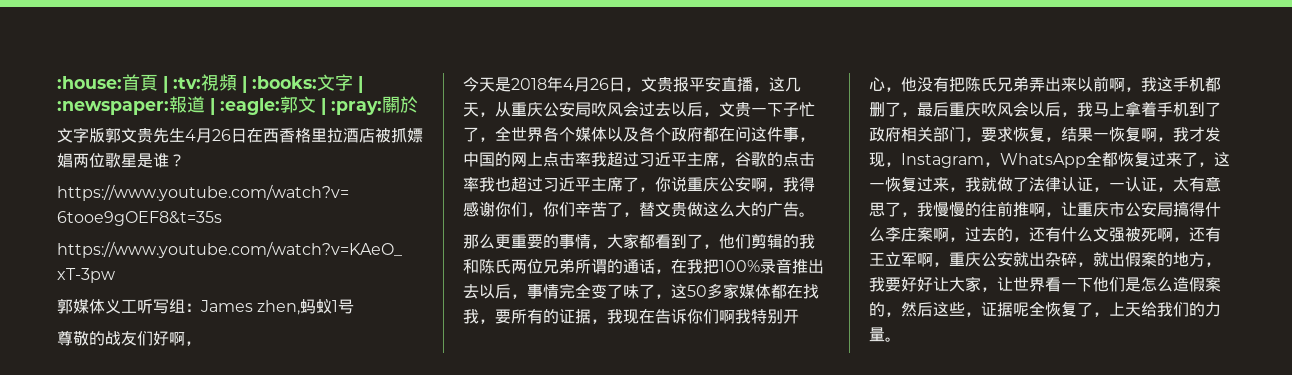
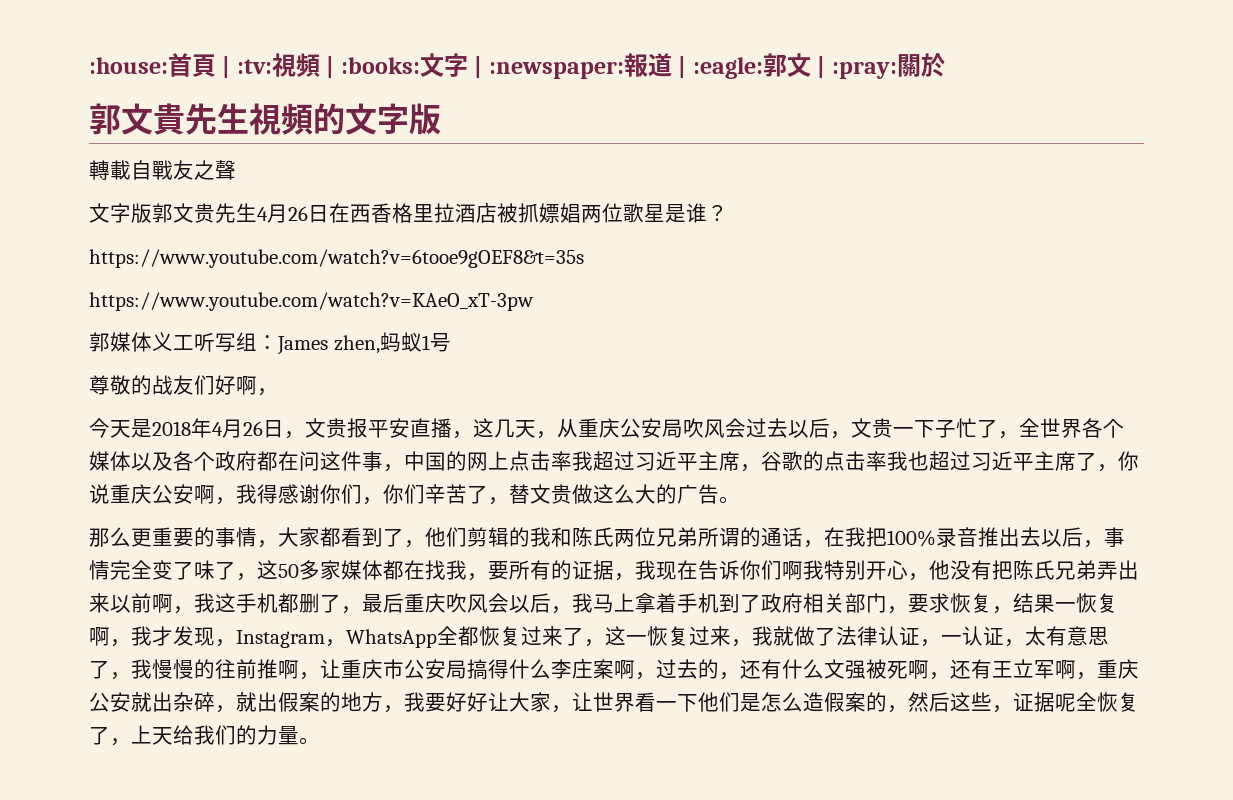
(418, 104) none -> [89,103,441,135] [89,160,236,180] // 郭文貴先生視頻的文字版 // 轉載自戰友之聲

